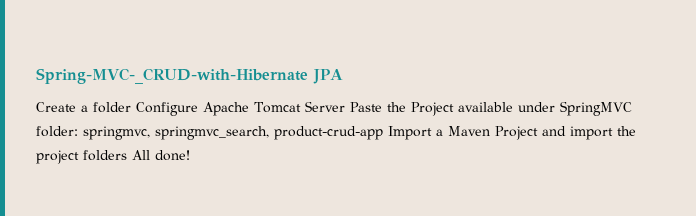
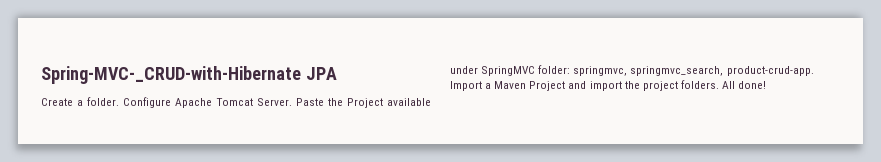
[93,102,131,113] folder -> [87,97,120,106] folder.
[304,101,345,112] Server -> [256,98,292,106] Server.
[274,126,383,140] product-crud-app -> [726,66,814,76] product-crud-app.
[83,150,127,161] folders -> [680,80,719,89] folders.

